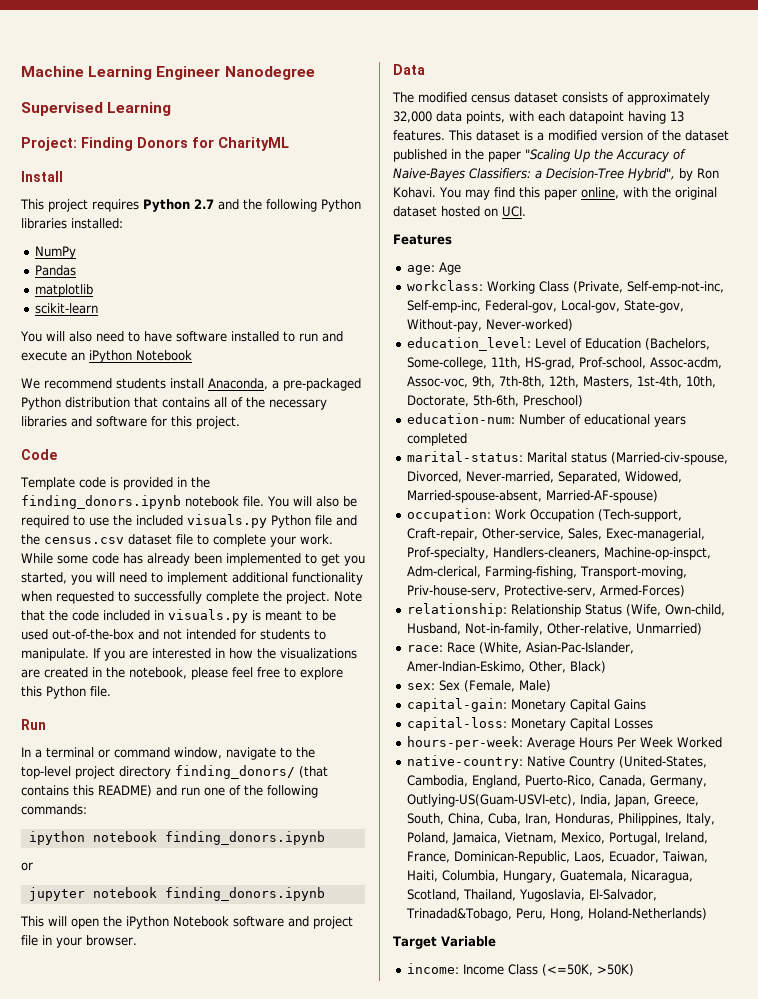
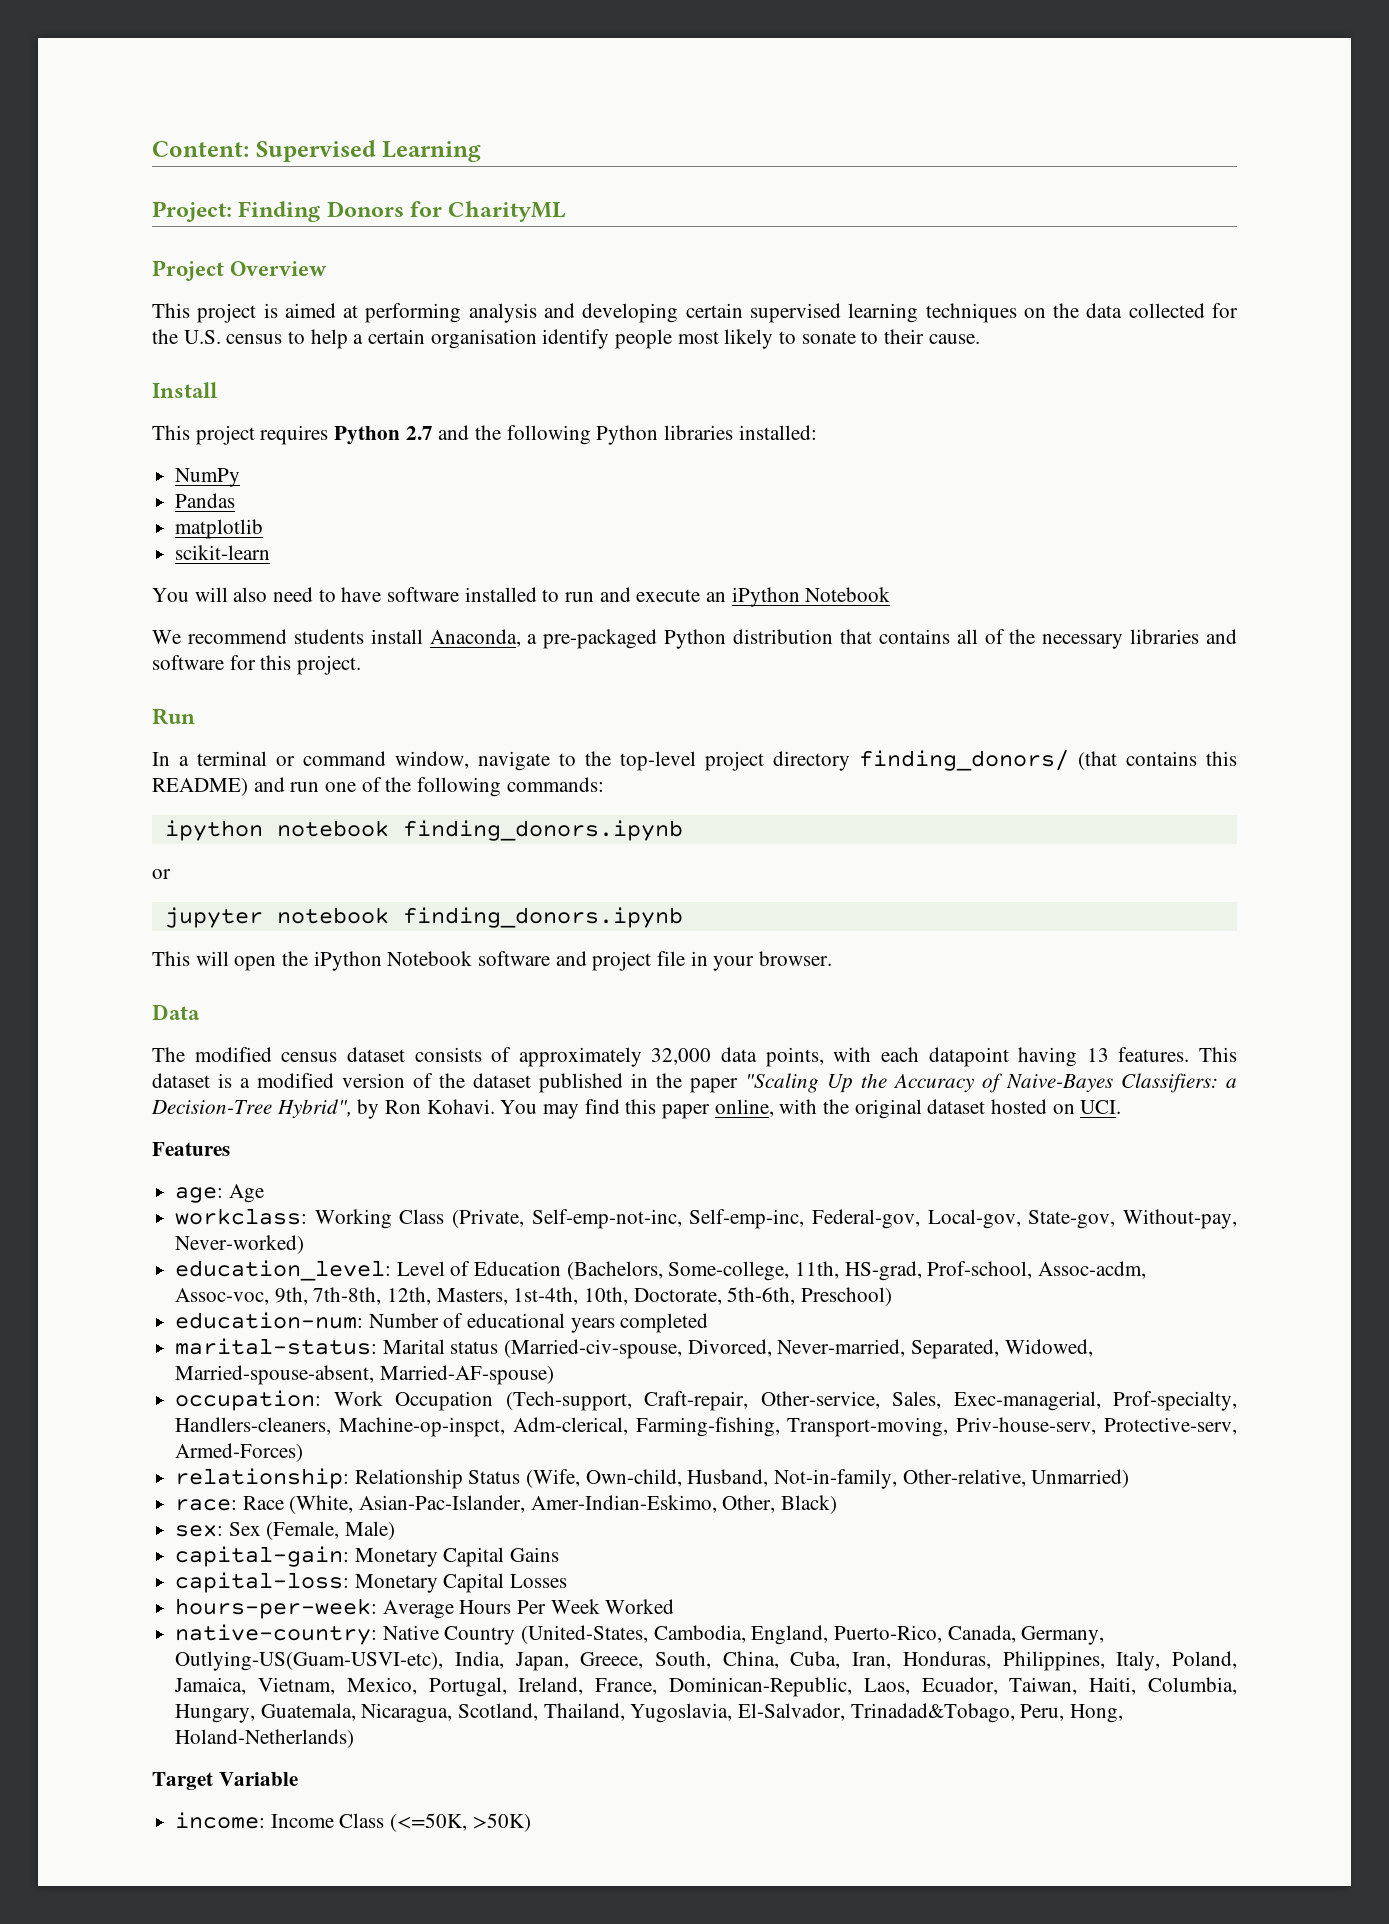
[21,66,315,80] Machine Learning Engineer Nanodegree // -> [152,141,249,157] Content:
(289, 144) none -> [152,260,328,281] [152,303,1238,323] [152,329,980,349] // Project Overview // This project is aimed at performing analysis and developing certain supervised learning techniques on the data collected for the U.S. census to help a certain organisation identify people most likely to sonate to their cause.
[21,449,57,460] [20,477,210,490] [21,495,357,509] [21,514,357,528] [21,534,333,547] [21,553,365,566] [21,572,363,585] [21,591,362,604] [21,609,336,623] [21,629,326,640] [21,648,357,661] [21,667,343,680] [21,686,111,699] // Code // Template code is provided in the finding_donors.ipynb notebook file. You will also be required to use the included visuals.py Python file and the census.csv dataset file to complete your work. While some code has already been implemented to get you started, you will need to implement additional functionality when requested to successfully complete the project. Note that the code included in visuals.py is meant to be used out-of-the-box and not intended for students to manipulate. If you are interested in how the visualizations are created in the notebook, please feel free to explore this Python file. -> (362, 665) none

